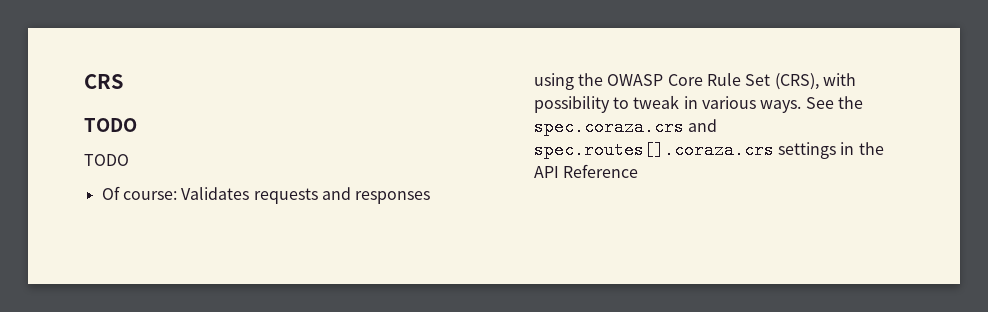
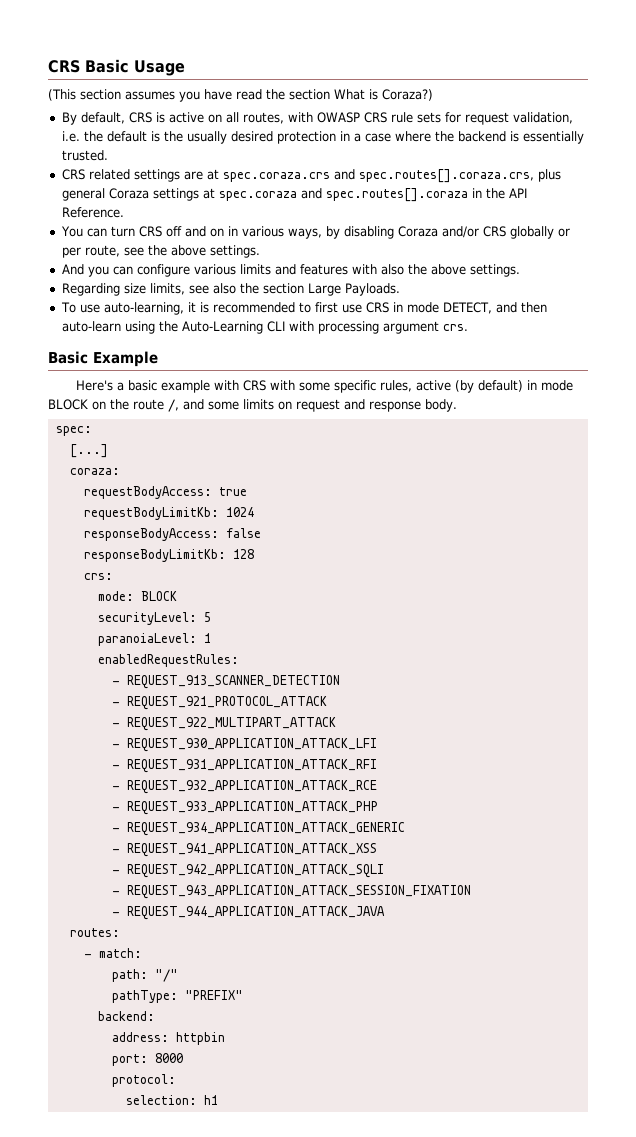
[84,74,123,89] [84,118,137,132] [84,154,129,166] [101,186,431,204] [533,73,856,90] [533,95,863,113] [533,118,717,136] [533,141,884,159] [533,164,638,178] CRS // TODO // TODO // Of course: Validates requests and responses using the OWASP Core Rule Set (CRS), with possibility to tweak in various ways. See the spec.coraza.crs and spec.routes[].coraza.crs settings in the API Reference -> [48,59,185,76] [48,89,433,102] [61,112,573,125] [61,131,584,144] [61,150,108,161] [61,169,561,183] [61,188,527,202] [61,207,124,218] [60,226,570,239] [61,245,260,258] [61,264,520,277] [61,283,400,296] [60,302,547,315] [61,321,468,334] [48,351,158,367] [75,380,573,393] [48,399,457,412] [55,426,92,436] [69,444,108,458] [69,468,120,475] [83,486,247,499] [83,507,254,520] [83,528,261,541] [83,549,254,562] [83,573,113,580] [97,591,177,601] [97,612,211,625] [97,633,211,646] [97,654,239,667] [111,675,340,689] [111,696,327,710] [111,717,336,731] [111,738,377,752] [111,759,377,773] [111,780,377,794] [111,801,378,815] [111,822,405,836] [111,843,377,857] [111,864,384,878] [111,885,471,899] [111,906,385,920] [69,928,120,937] [83,948,142,958] [111,969,178,982] [111,990,243,1003] [97,1011,155,1021] [111,1032,225,1045] [111,1053,183,1066] [111,1074,176,1087] [125,1095,218,1105] CRS Basic Usage // (This section assumes you have read the section What is Coraza?) // By default, CRS is active on all routes, with OWASP CRS rule sets for request validation, i.e. the default is the usually desired protection in a case where the backend is essentially trusted. // CRS related settings are at spec.coraza.crs and spec.routes[].coraza.crs, plus general Coraza settings at spec.coraza and spec.routes[].coraza in the API Reference. // You can turn CRS off and on in various ways, by disabling Coraza and/or CRS globally or per route, see the above settings. // And you can configure various limits and features with also the above settings. // Regarding size limits, see also the section Large Payloads. // To use auto-learning, it is recommended to first use CRS in mode DETECT, and then auto-learn using the Auto-Learning CLI with processing argument crs. // Basic Example // Here's a basic example with CRS with some specific rules, active (by default) in mode BLOCK on the route /, and some limits on request and response body. // spec: // [...] // coraza: // requestBodyAccess: true // requestBodyLimitKb: 1024 // responseBodyAccess: false // responseBodyLimitKb: 128 // crs: // mode: BLOCK // securityLevel: 5 // paranoiaLevel: 1 // enabledRequestRules: // - REQUEST_913_SCANNER_DETECTION // - REQUEST_921_PROTOCOL_ATTACK // - REQUEST_922_MULTIPART_ATTACK // - REQUEST_930_APPLICATION_ATTACK_LFI // - REQUEST_931_APPLICATION_ATTACK_RFI // - REQUEST_932_APPLICATION_ATTACK_RCE // - REQUEST_933_APPLICATION_ATTACK_PHP // - REQUEST_934_APPLICATION_ATTACK_GENERIC // - REQUEST_941_APPLICATION_ATTACK_XSS // - REQUEST_942_APPLICATION_ATTACK_SQLI // - REQUEST_943_APPLICATION_ATTACK_SESSION_FIXATION // - REQUEST_944_APPLICATION_ATTACK_JAVA // routes: // - match: // path: "/" // pathType: "PREFIX" // backend: // address: httpbin // port: 8000 // protocol: // selection: h1

